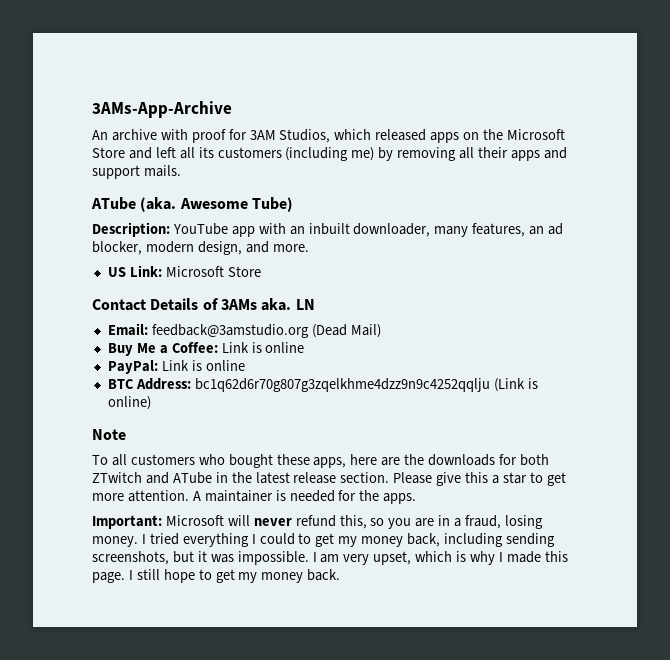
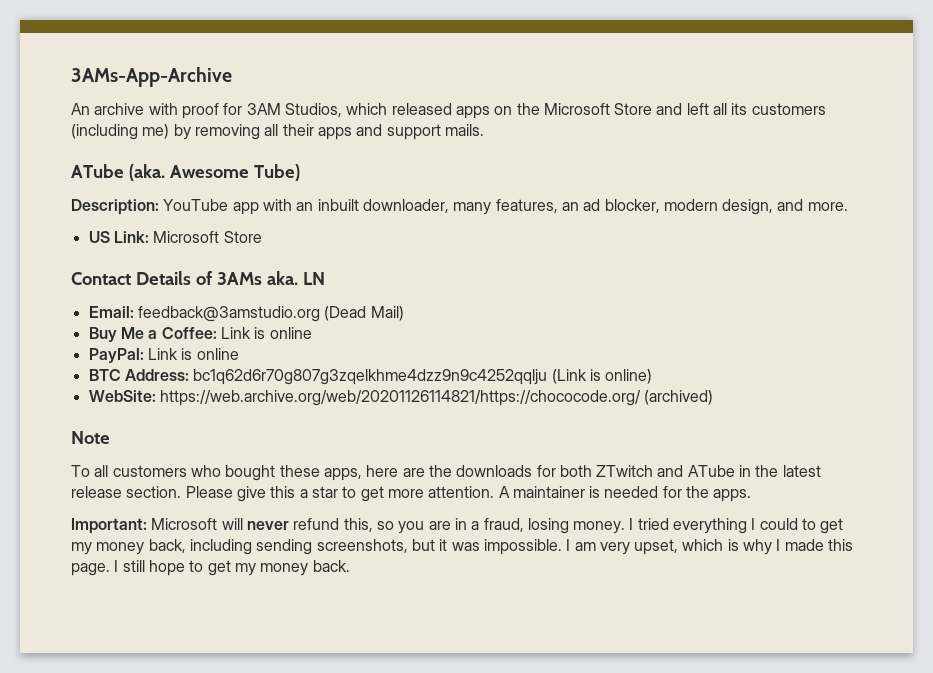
(151, 403) none -> [88,390,714,406] // WebSite: https://web.archive.org/web/20201126114821/https://chococode.org/ (archived)

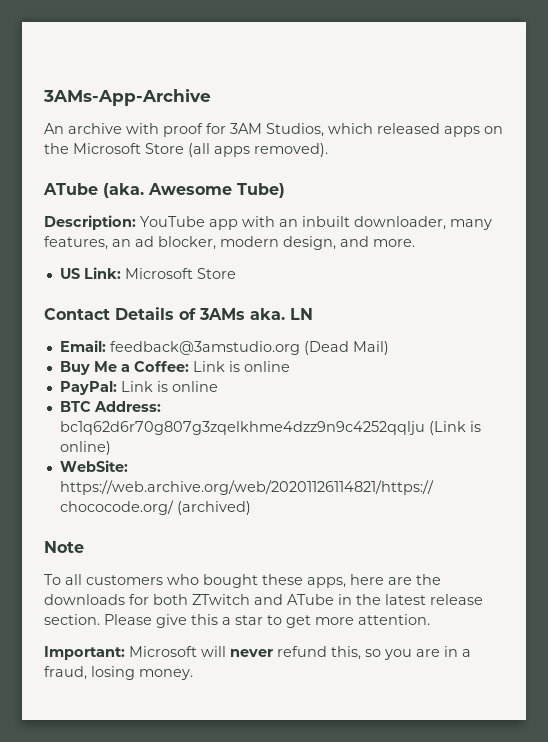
[656,103,826,115] [71,124,484,140] and left all its customers (including me) by removing all their apps and support mails. -> [188,143,328,157] (all apps removed).
[498,486,752,502] A maintainer is needed for the apps. -> (430, 619) none
[629,518,844,534] [71,539,854,555] [71,560,350,576] I tried everything I could to get my money back, including sending screenshots, but it was impossible. I am very upset, which is why I made this page. I still hope to get my money back. -> (193, 674) none

